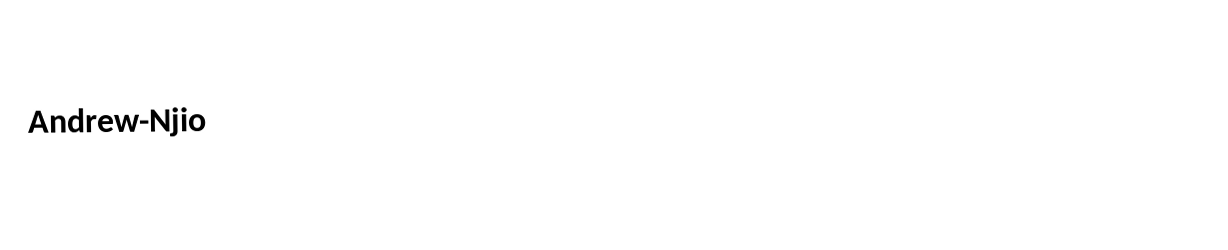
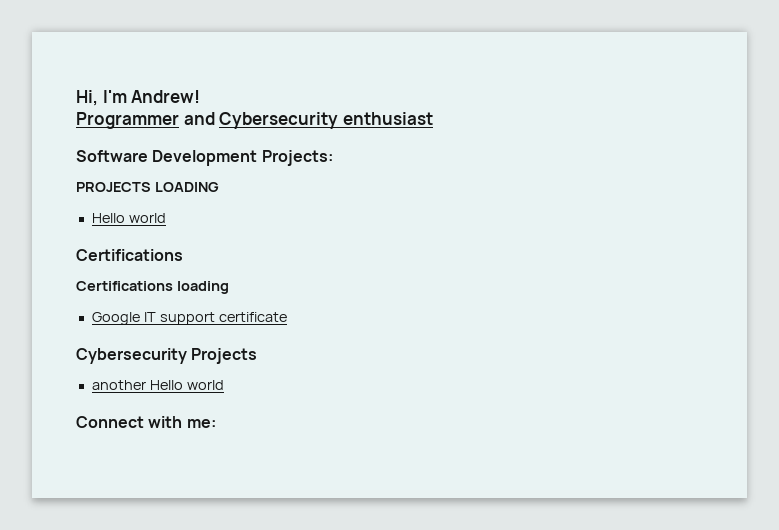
[27,107,207,138] Andrew-Njio -> [76,90,201,106] [76,112,433,129] [76,150,333,166] [76,182,219,192] [91,213,166,223] [76,249,183,261] [76,281,229,294] [91,312,287,325] [76,348,258,364] [91,380,224,390] [76,416,216,428] Hi, I'm Andrew! // Programmer and Cybersecurity enthusiast // Software Development Projects: // PROJECTS LOADING // Hello world // Certifications // Certifications loading // Google IT support certificate // Cybersecurity Projects // another Hello world // Connect with me:

